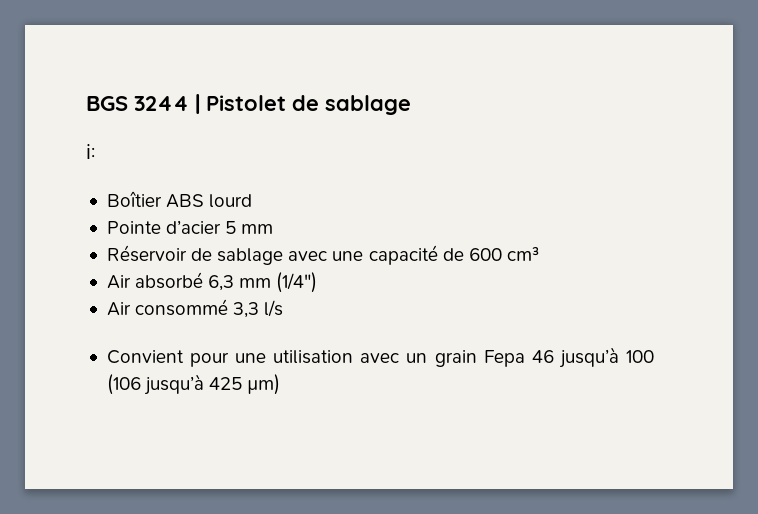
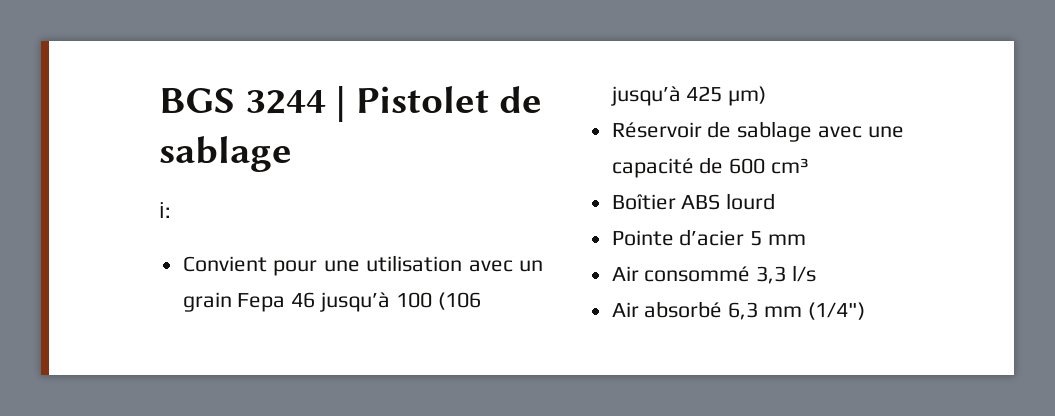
[106,191,253,208] [106,220,274,234] [106,245,539,265] [106,272,318,293] [106,299,284,318] // Boîtier ABS lourd // Pointe d’acier 5 mm // Réservoir de sablage avec une capacité de 600 cm³ // Air absorbé 6,3 mm (1/4") // Air consommé 3,3 l/s -> (171, 210) none
(281, 384) none -> [611,121,904,142] [611,157,809,178] [611,193,776,210] [611,229,807,246] [611,265,817,284] [611,301,865,320] // Réservoir de sablage avec une capacité de 600 cm³ // Boîtier ABS lourd // Pointe d’acier 5 mm // Air consommé 3,3 l/s // Air absorbé 6,3 mm (1/4")

